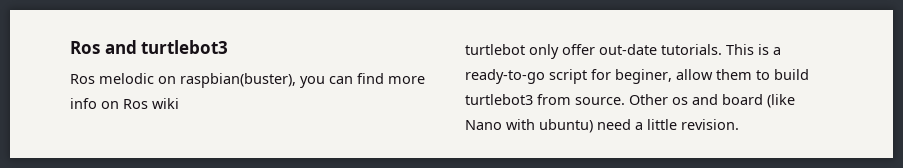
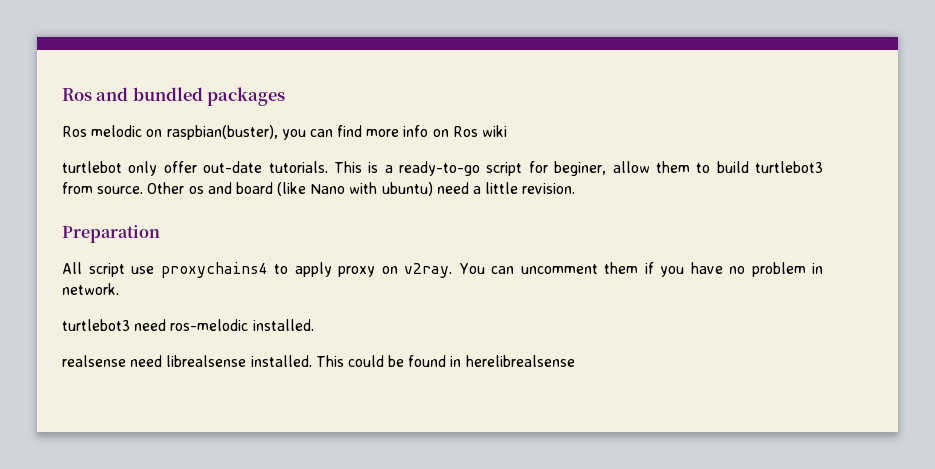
[141,40,229,54] turtlebot3 -> [132,87,286,106] bundled packages
(739, 124) none -> [62,225,160,243] [62,262,823,278] [62,283,119,295] [62,319,314,331] [62,355,575,367] // Preparation // All script use proxychains4 to apply proxy on v2ray. You can uncomment them if you have no problem in network. // turtlebot3 need ros-melodic installed. // realsense need librealsense installed. This could be found in herelibrealsense

